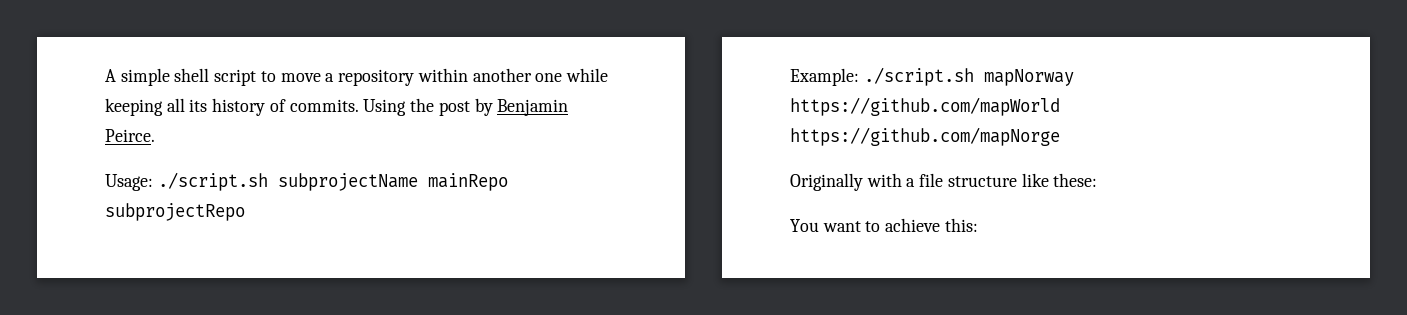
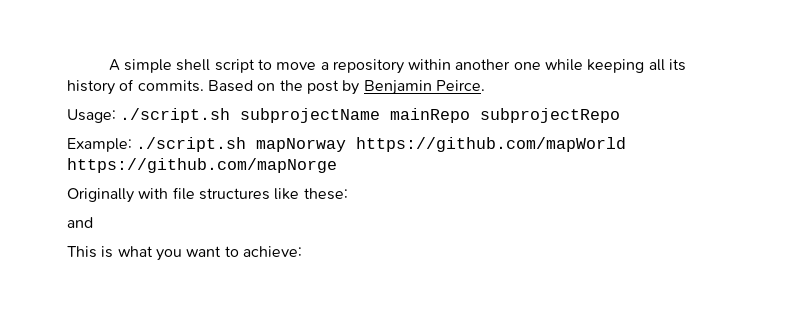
[363,99,407,116] Using -> [207,80,276,92] Based on
[906,173,1017,187] a file structure -> [172,187,270,200] file structures
[790,218,978,232] You want to achieve this: -> [67,217,93,228] [67,246,302,261] and // This is what you want to achieve:

